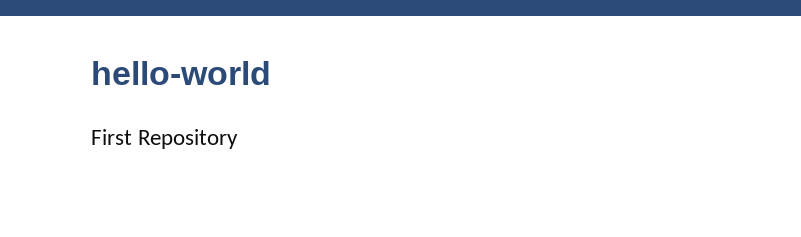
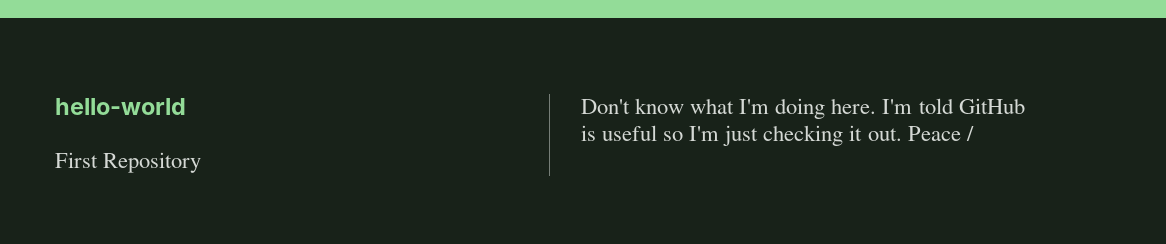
(239, 139) none -> [581,98,1025,119] [581,125,974,146] // Don't know what I'm doing here. I'm told GitHub is useful so I'm just checking it out. Peace /

